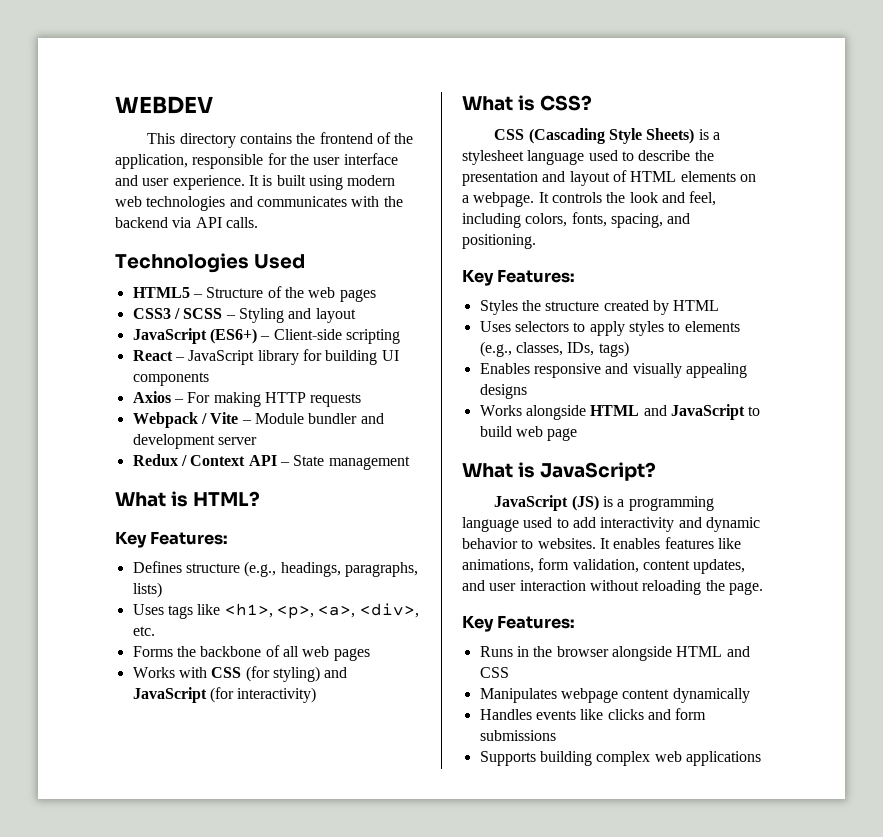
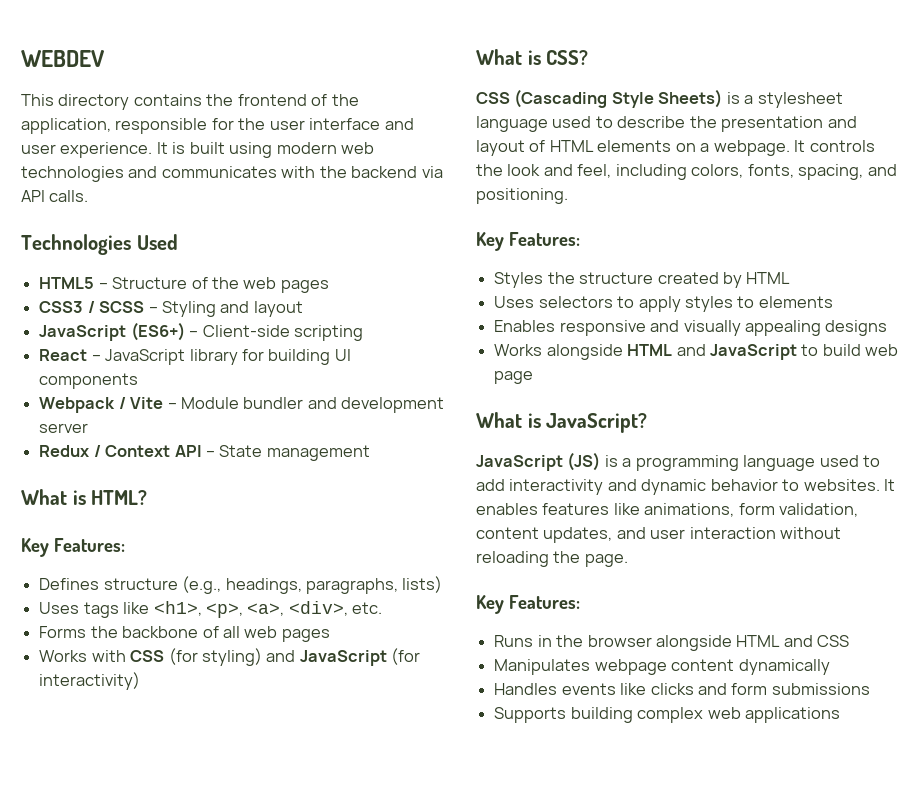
[132,391,362,407] // Axios – For making HTTP requests -> (139, 381) none
[479,341,629,357] (e.g., classes, IDs, tags) -> (833, 302) none

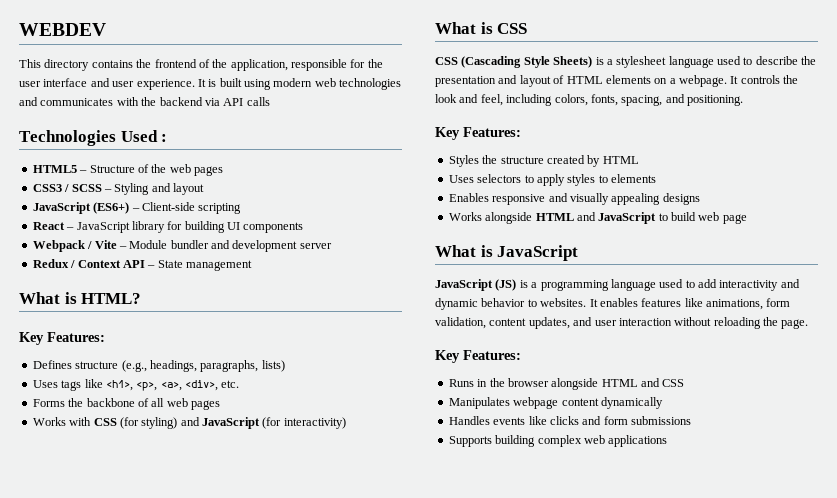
[49,190,89,202] calls. -> [246,97,270,106] calls
(178, 242) none -> [161,134,168,142] :
[546,50,589,65] CSS? -> [497,23,528,34] CSS
[546,413,648,433] JavaScript? -> [497,245,579,261] JavaScript

